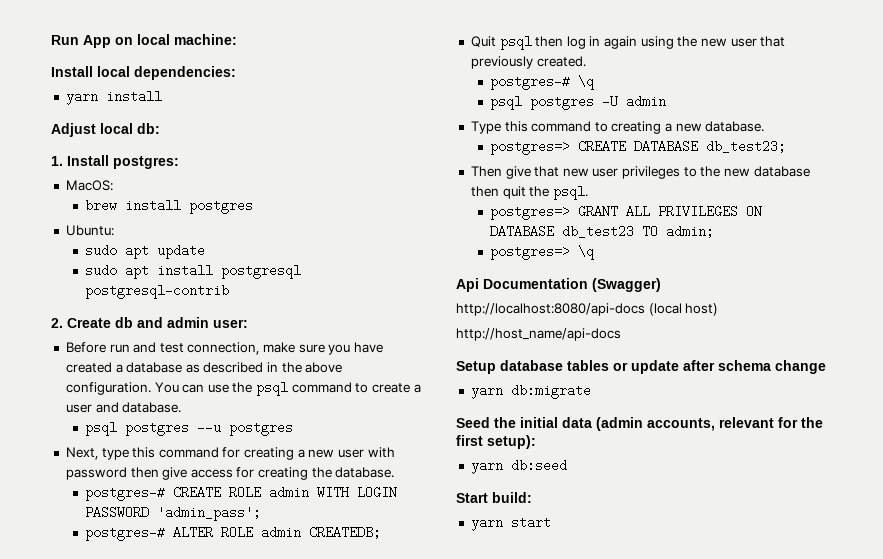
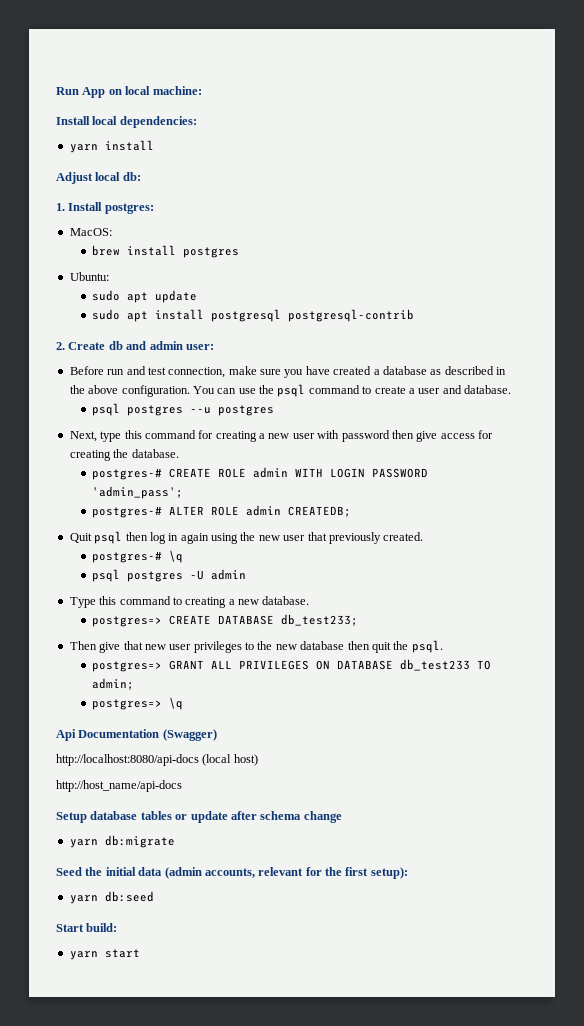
[705,140,786,153] db_test23; -> [280,614,358,626] db_test233;
[561,225,634,238] db_test23 -> [399,659,470,671] db_test233

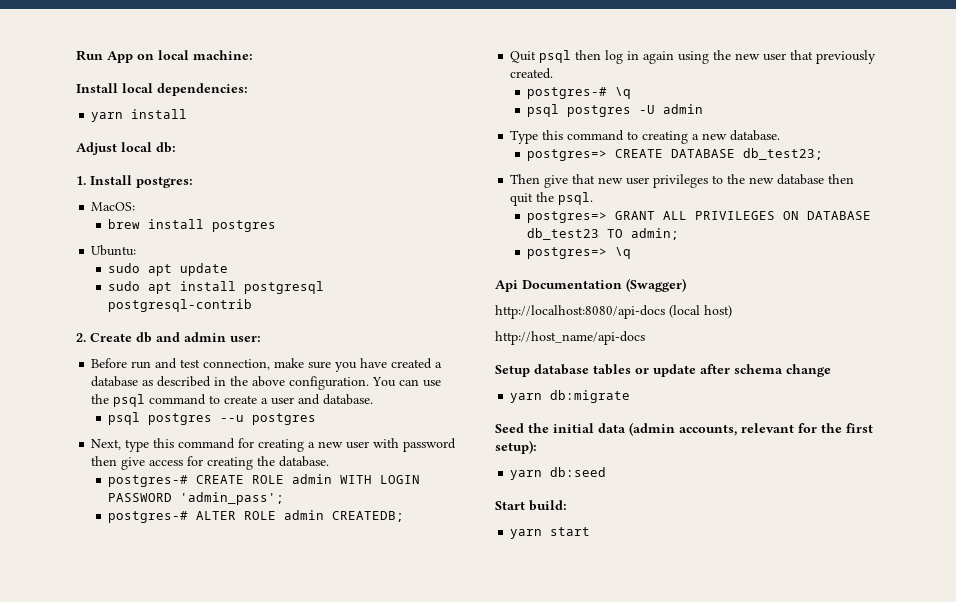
[280,614,358,626] db_test233; -> [743,148,824,160] db_test23;
[399,659,470,671] db_test233 -> [527,228,600,240] db_test23

